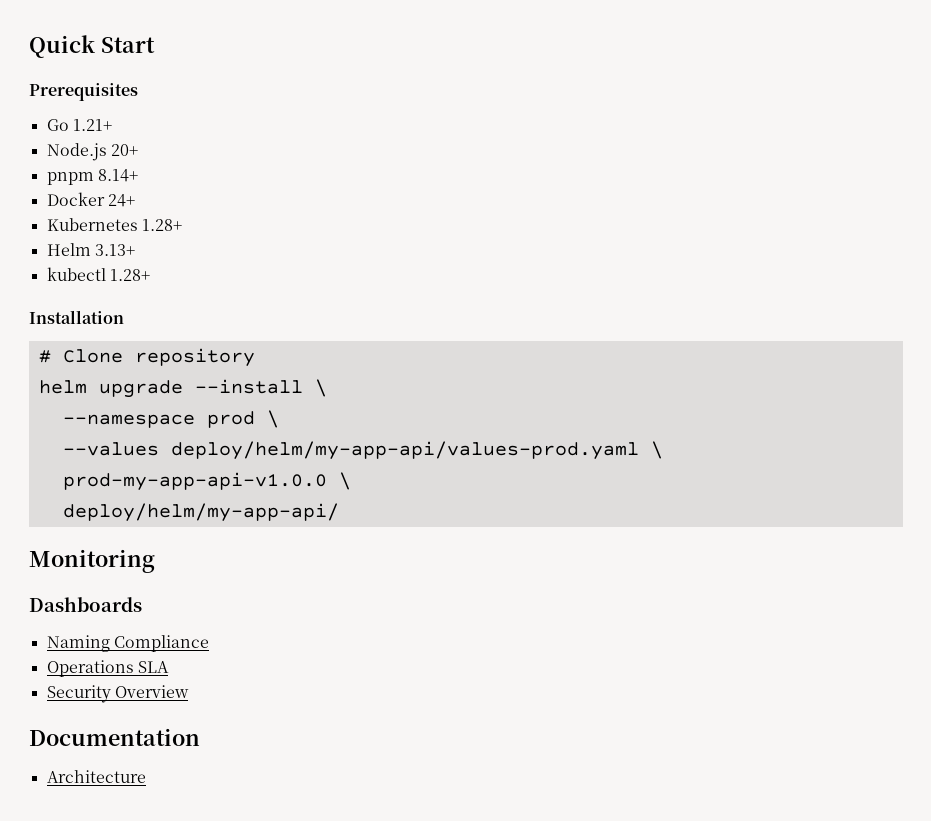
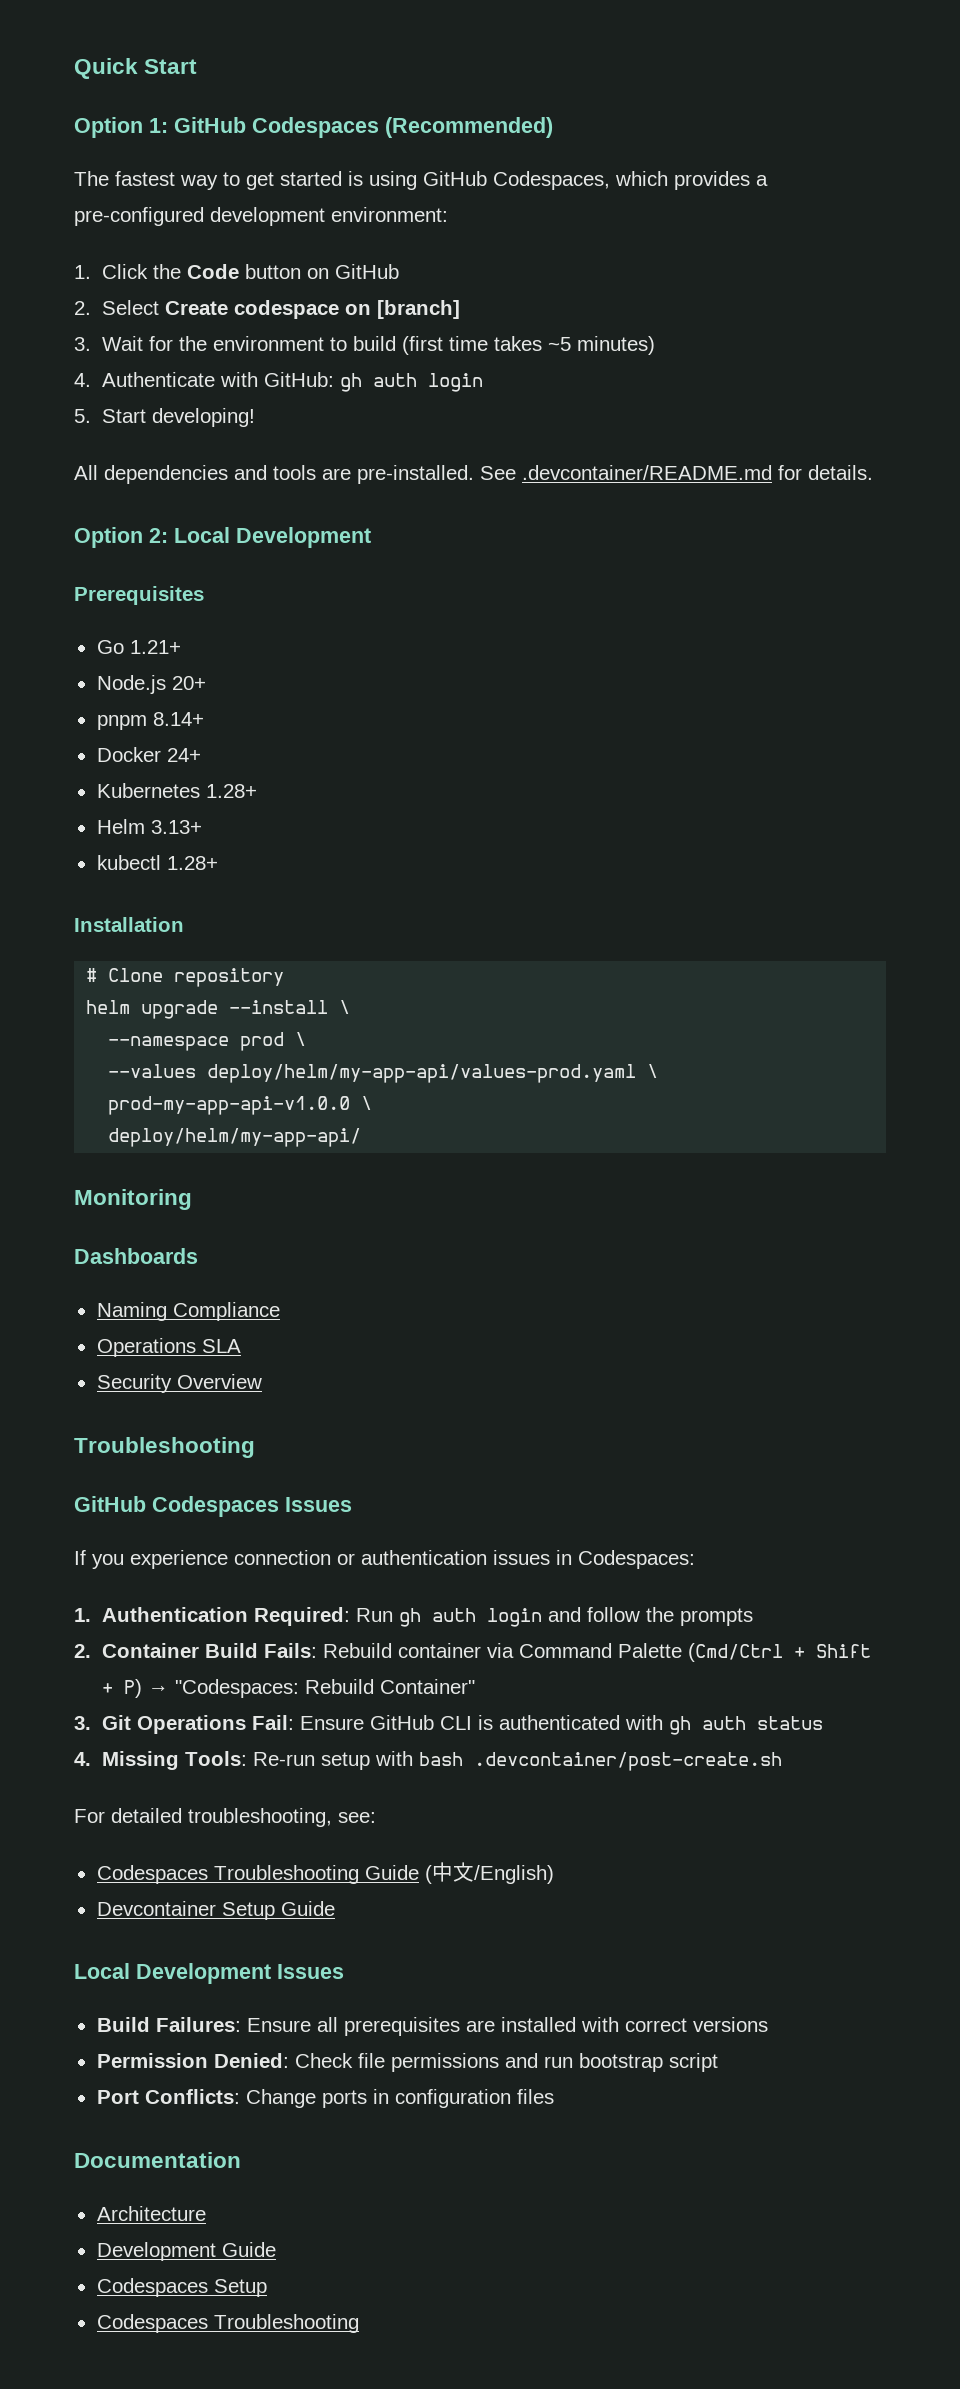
(155, 45) none -> [74,117,553,138] [74,171,768,190] [74,207,448,226] [74,264,400,279] [74,300,461,319] [74,336,656,355] [74,372,484,392] [74,408,256,427] [74,465,873,484] [74,527,371,548] // Option 1: GitHub Codespaces (Recommended) // The fastest way to get started is using GitHub Codespaces, which provides a pre-configured development environment: // 1. Click the Code button on GitHub // 2. Select Create codespace on [branch] // 3. Wait for the environment to build (first time takes ~5 minutes) // 4. Authenticate with GitHub: gh auth login // 5. Start developing! // All dependencies and tools are pre-installed. See .devcontainer/README.md for details. // Option 2: Local Development
[29,728,200,746] [46,770,146,783] Documentation // Architecture -> [74,1437,255,1458] [74,1496,352,1517] [74,1550,695,1569] [74,1607,754,1627] [74,1643,872,1662] [102,1679,476,1698] [74,1715,824,1735] [74,1751,783,1771] [74,1808,376,1827] [96,1862,554,1884] [96,1901,335,1920] [74,1963,344,1984] [96,2017,768,2036] [96,2053,718,2072] [96,2089,554,2108] [74,2152,241,2168] [96,2206,206,2221] [96,2242,276,2261] [96,2278,267,2297] [96,2314,359,2333] Troubleshooting // GitHub Codespaces Issues // If you experience connection or authentication issues in Codespaces: // 1. Authentication Required: Run gh auth login and follow the prompts // 2. Container Build Fails: Rebuild container via Command Palette (Cmd/Ctrl + Shift + P) → "Codespaces: Rebuild Container" // 3. Git Operations Fail: Ensure GitHub CLI is authenticated with gh auth status // 4. Missing Tools: Re-run setup with bash .devcontainer/post-create.sh // For detailed troubleshooting, see: // Codespaces Troubleshooting Guide (中文/English) // Devcontainer Setup Guide // Local Development Issues // Build Failures: Ensure all prerequisites are installed with correct versions // Permission Denied: Check file permissions and run bootstrap script // Port Conflicts: Change ports in configuration files // Documentation // Architecture // Development Guide // Codespaces Setup // Codespaces Troubleshooting

